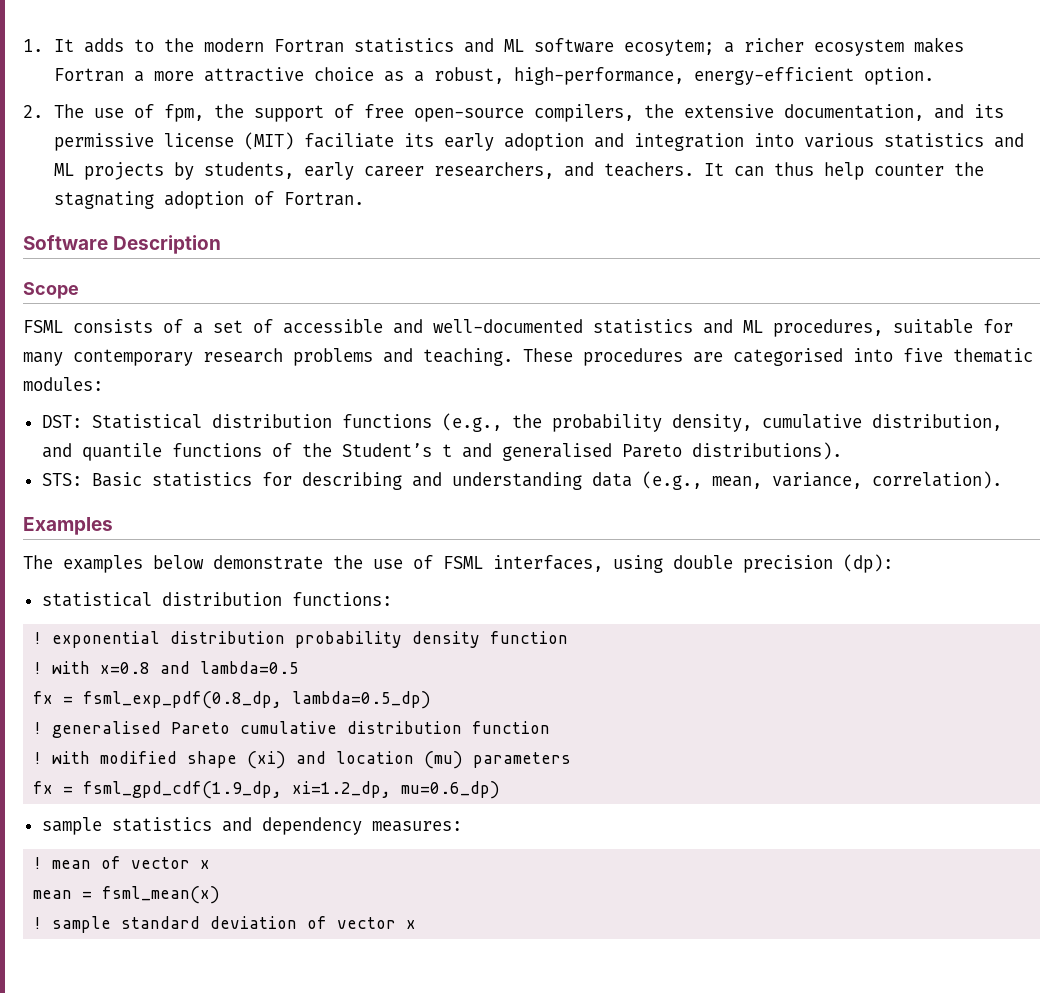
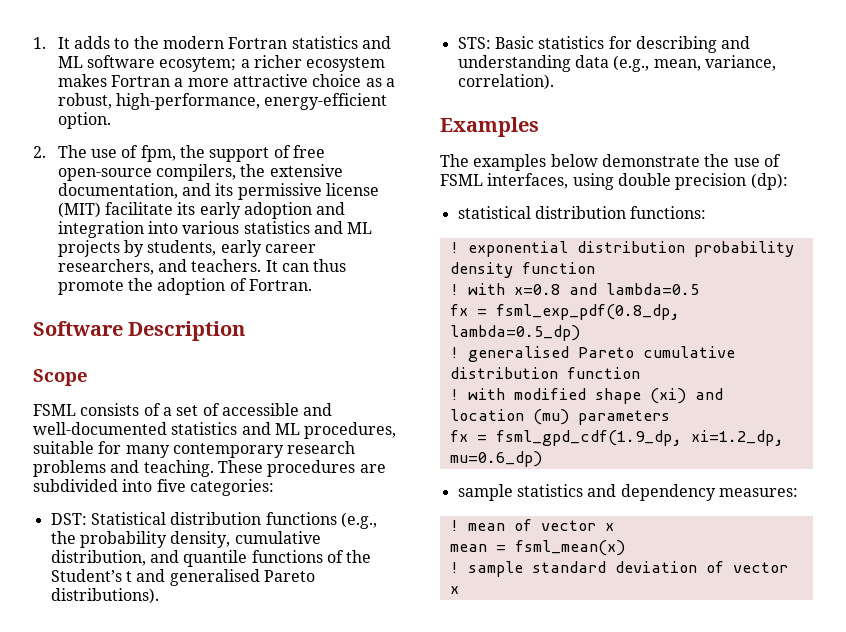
[303,133,394,148] faciliate -> [105,202,174,215] facilitate
[823,162,984,180] [53,191,154,209] help counter the stagnating -> [57,278,154,295] promote the
[733,348,843,366] categorised -> [33,479,118,492] subdivided
[953,348,1033,363] [23,377,103,391] thematic modules: -> [189,479,274,496] categories:

